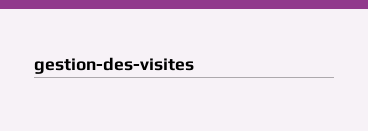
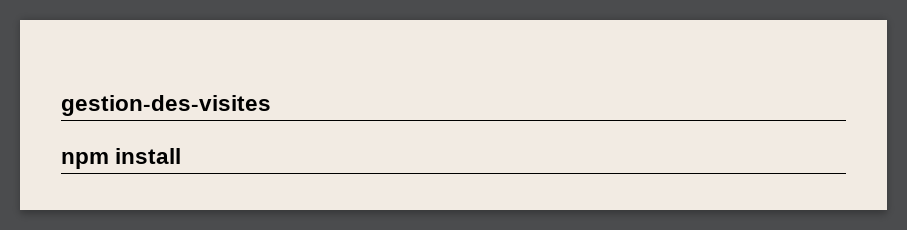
(194, 65) none -> [61,148,182,169] // npm install

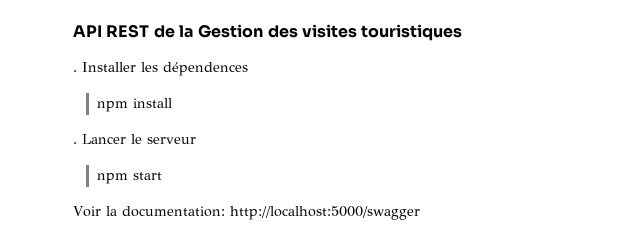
[61,95,271,116] [61,148,182,169] gestion-des-visites // npm install -> [73,24,463,41] [73,62,248,76] [96,98,172,112] [73,134,196,144] [96,172,162,184] [73,206,420,220] API REST de la Gestion des visites touristiques // . Installer les dépendences // npm install // . Lancer le serveur // npm start // Voir la documentation: http://localhost:5000/swagger

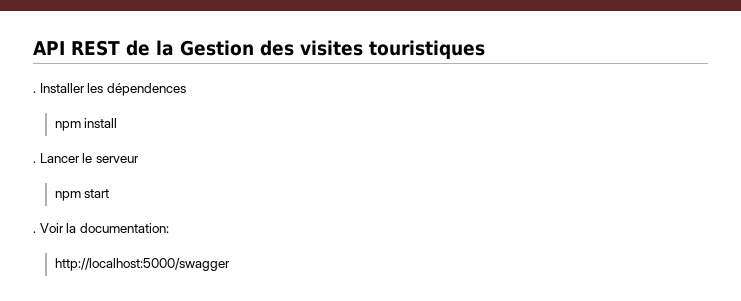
(162, 176) none -> [33,231,36,233] .
(225, 211) none -> (169, 228) //

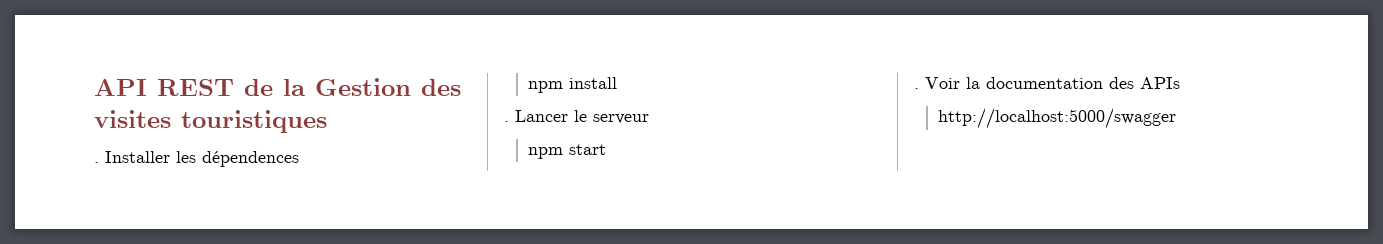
[79,223,169,233] documentation: -> [986,77,1180,89] documentation des APIs

